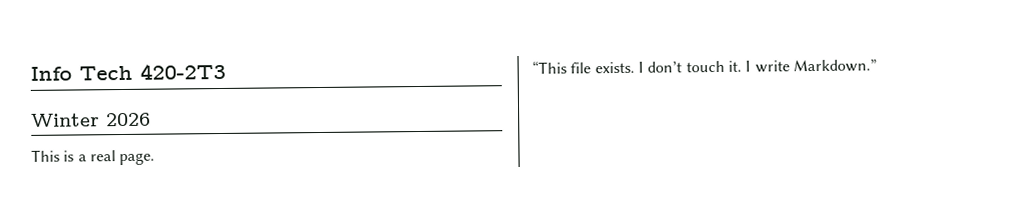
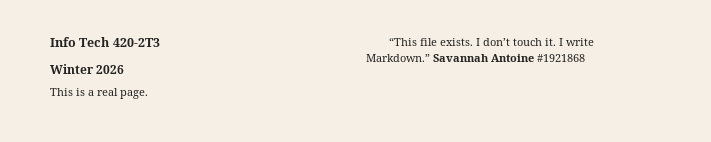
(877, 66) none -> [433,54,585,62] Savannah Antoine #1921868

